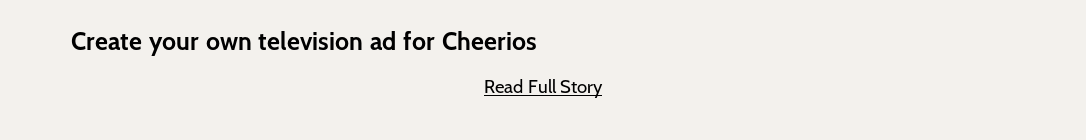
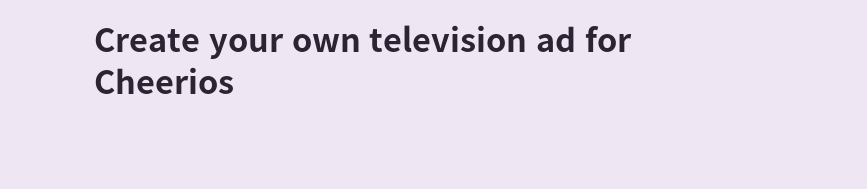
[483,79,604,98] // Read Full Story -> (234, 80) none

